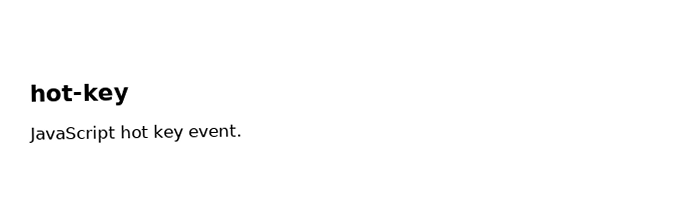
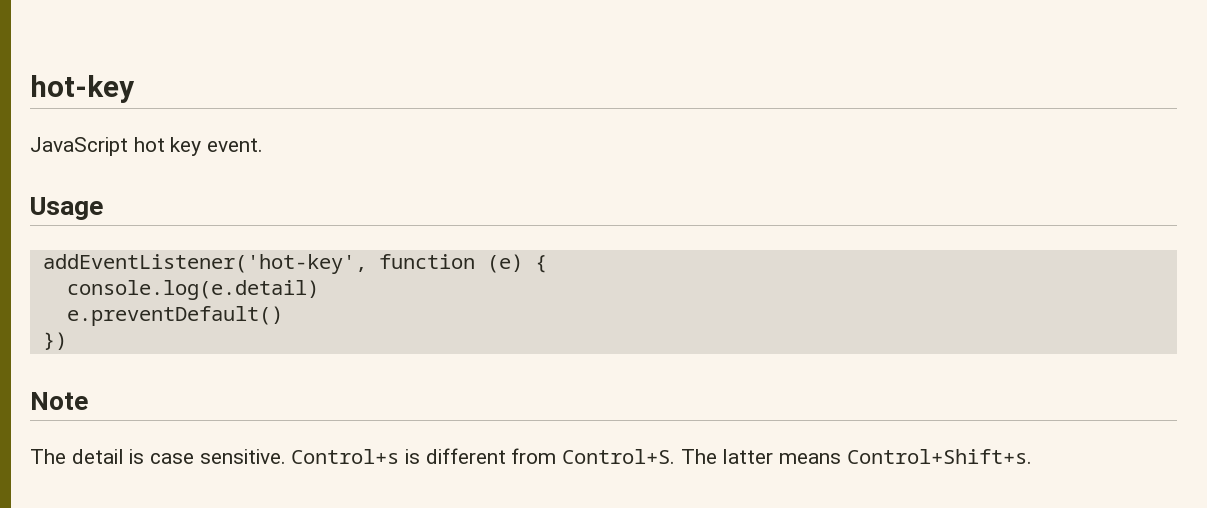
(242, 131) none -> [30,197,103,220] [42,254,547,274] [66,280,319,300] [66,306,283,326] [42,332,67,350] [30,392,88,410] [30,448,1032,464] // Usage // addEventListener('hot-key', function (e) { // console.log(e.detail) // e.preventDefault() // }) // Note // The detail is case sensitive. Control+s is different from Control+S. The latter means Control+Shift+s.

